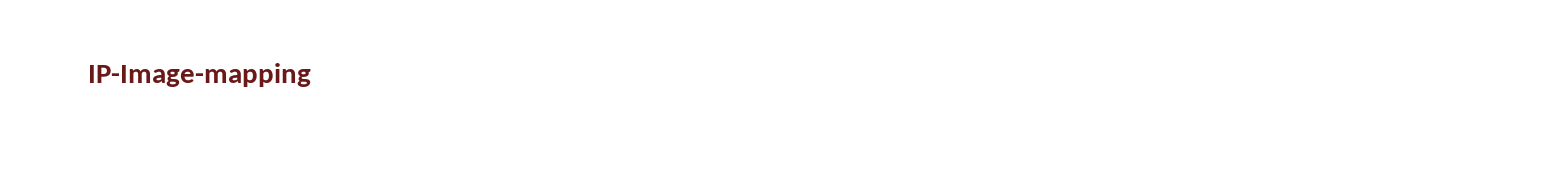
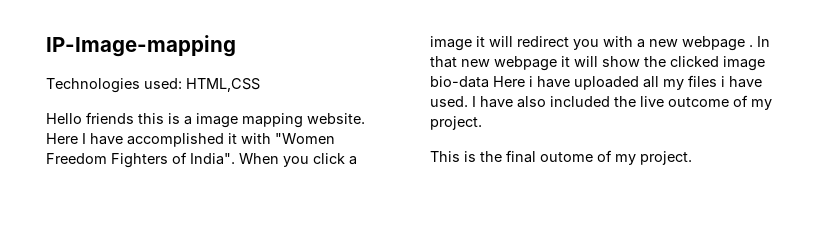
(311, 75) none -> [46,78,260,93] [46,112,365,128] [46,133,335,147] [46,152,357,168] [430,36,770,51] [430,56,765,71] [430,75,762,90] [430,95,772,110] [430,116,482,130] [430,150,692,165] // Technologies used: HTML,CSS // Hello friends this is a image mapping website. Here I have accomplished it with "Women Freedom Fighters of India". When you click a image it will redirect you with a new webpage . In that new webpage it will show the clicked image bio-data Here i have uploaded all my files i have used. I have also included the live outcome of my project. // This is the final outome of my project.

